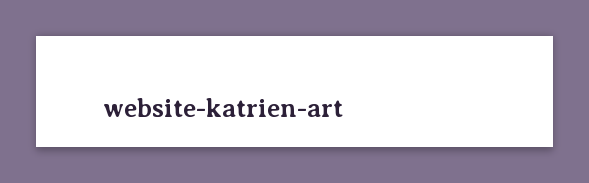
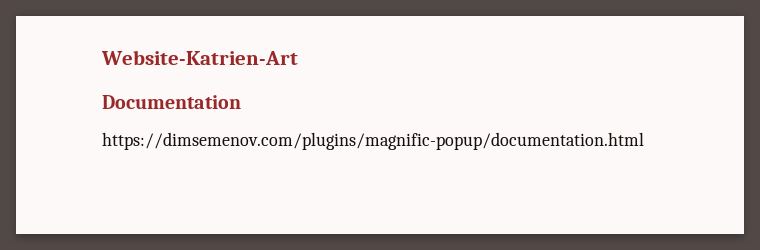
[103,98,343,117] website-katrien-art -> [101,50,298,65] [102,95,241,109] [102,132,644,150] Website-Katrien-Art // Documentation // https://dimsemenov.com/plugins/magnific-popup/documentation.html

